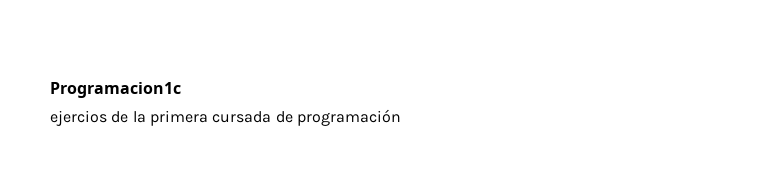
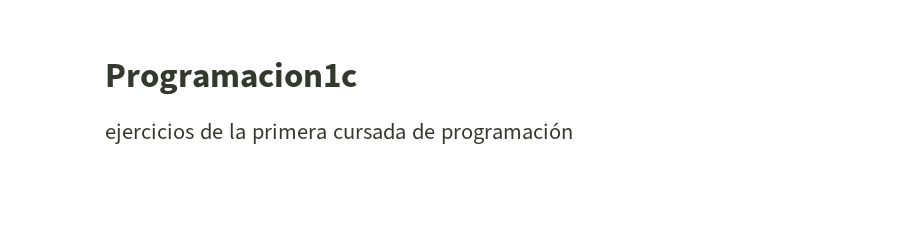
[50,110,107,126] ejercios -> [105,123,194,144] ejercicios

